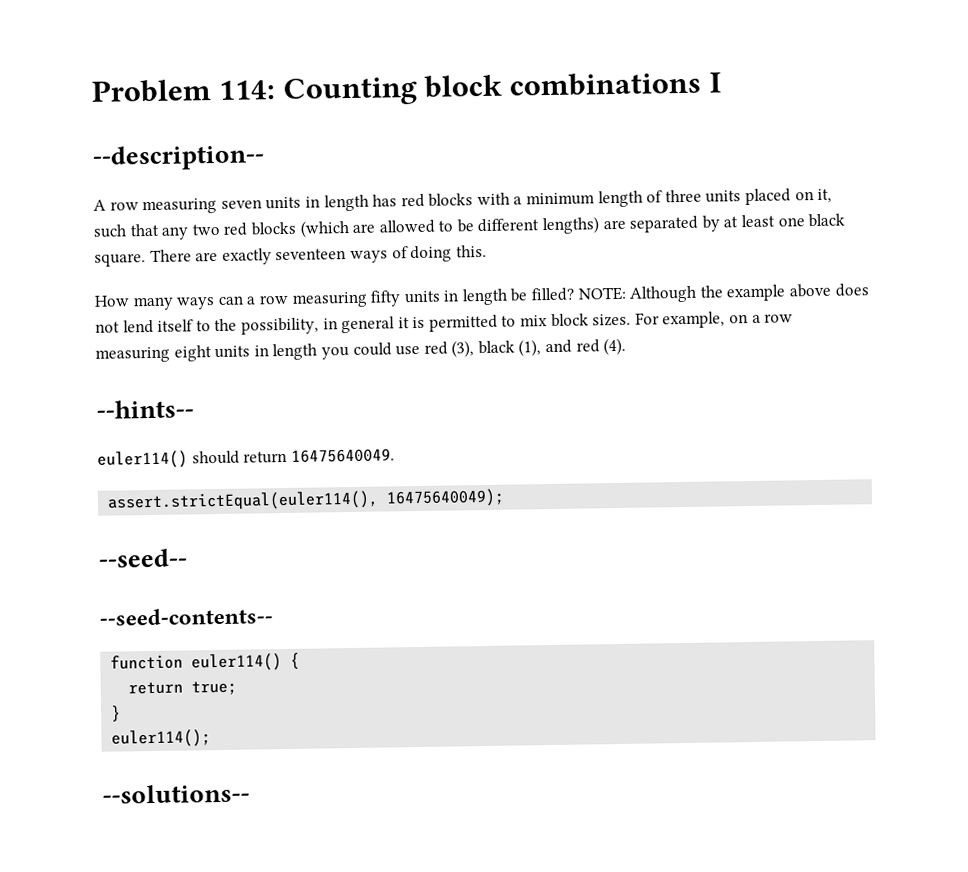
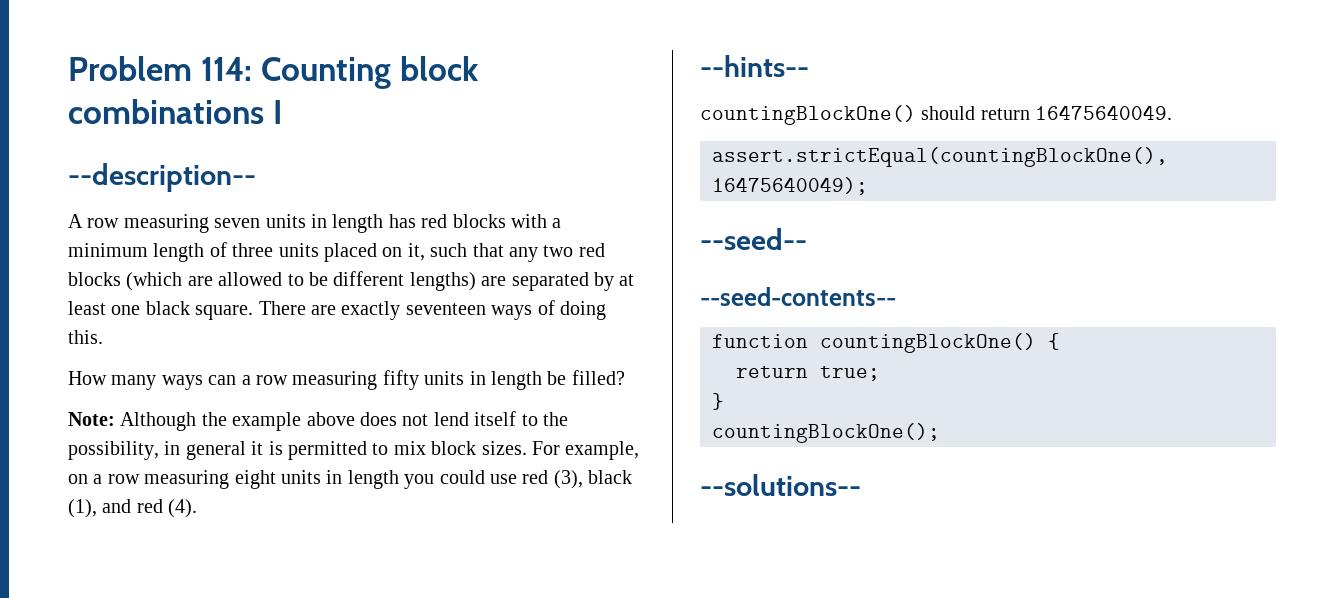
[577,286,626,301] NOTE: -> [68,412,115,426] // Note:
[97,450,188,469] euler114() -> [700,105,916,125] countingBlockOne()
[107,490,380,512] assert.strictEqual(euler114(), -> [712,147,1168,167] assert.strictEqual(countingBlockOne(),
[191,653,283,672] euler114() -> [820,333,1036,353] countingBlockOne()
[111,729,212,748] euler114(); -> [712,423,940,443] countingBlockOne();

